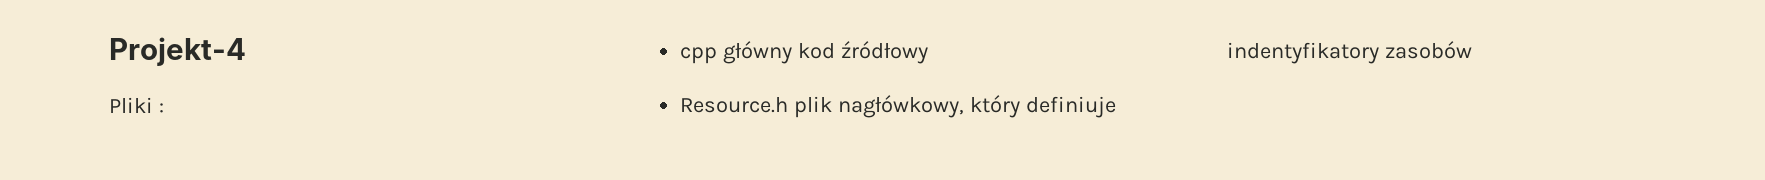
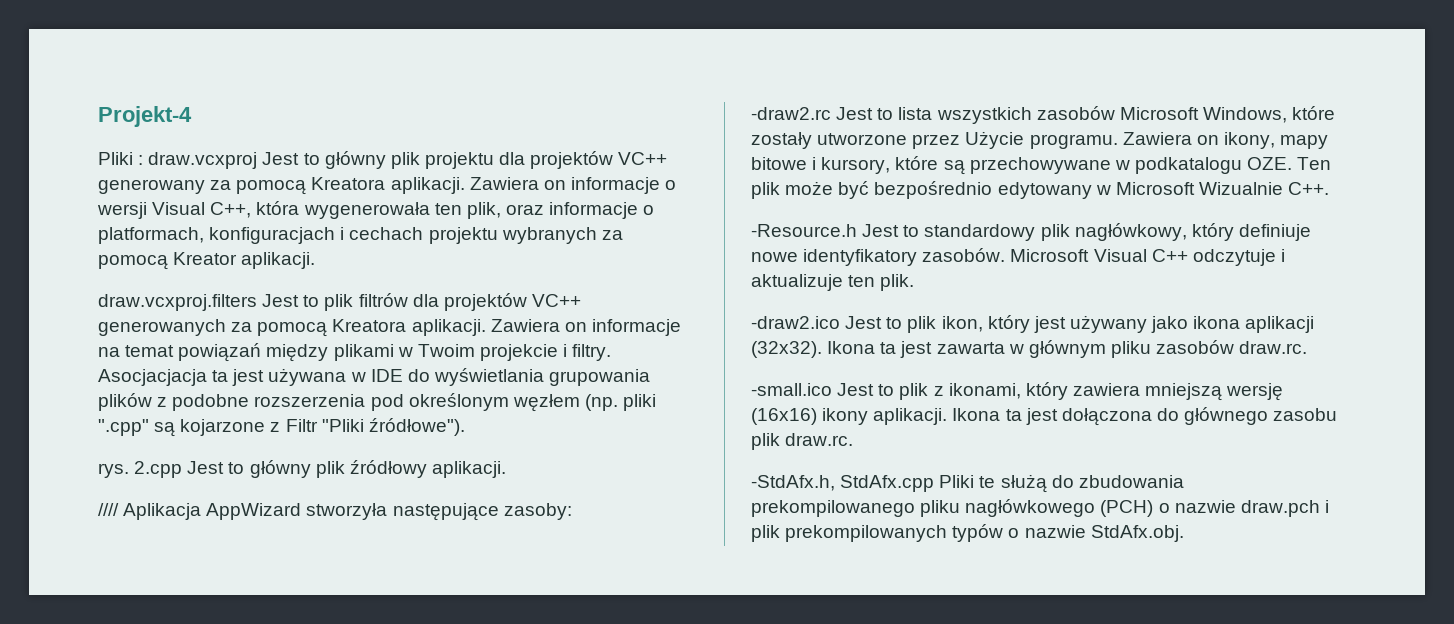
[680,41,929,64] [680,95,1116,118] [1227,41,1473,64] // cpp główny kod źródłowy // Resource.h plik nagłówkowy, który definiuje indentyfikatory zasobów -> [148,151,668,169] [98,177,677,195] [97,201,655,219] [98,227,623,244] [98,252,316,270] [98,293,581,311] [98,319,681,337] [98,343,612,362] [98,368,651,386] [98,393,657,412] [98,418,465,437] [98,460,506,478] [98,503,572,521] [751,106,1336,124] [751,131,1329,149] [751,156,1332,175] [751,181,1330,199] [751,223,1311,241] [751,248,1285,266] [751,274,915,291] [751,315,1315,333] [751,340,1308,358] [751,382,1284,401] [751,407,1338,426] [751,433,854,450] [751,474,1184,493] [751,499,1329,517] [751,524,1184,542] draw.vcxproj Jest to główny plik projektu dla projektów VC++ generowany za pomocą Kreatora aplikacji. Zawiera on informacje o wersji Visual C++, która wygenerowała ten plik, oraz informacje o platformach, konfiguracjach i cechach projektu wybranych za pomocą Kreator aplikacji. // draw.vcxproj.filters Jest to plik filtrów dla projektów VC++ generowanych za pomocą Kreatora aplikacji. Zawiera on informacje na temat powiązań między plikami w Twoim projekcie i filtry. Asocjacjacja ta jest używana w IDE do wyświetlania grupowania plików z podobne rozszerzenia pod określonym węzłem (np. pliki ".cpp" są kojarzone z Filtr "Pliki źródłowe"). // rys. 2.cpp Jest to główny plik źródłowy aplikacji. // //// Aplikacja AppWizard stworzyła następujące zasoby: // -draw2.rc Jest to lista wszystkich zasobów Microsoft Windows, które zostały utworzone przez Użycie programu. Zawiera on ikony, mapy bitowe i kursory, które są przechowywane w podkatalogu OZE. Ten plik może być bezpośrednio edytowany w Microsoft Wizualnie C++. // -Resource.h Jest to standardowy plik nagłówkowy, który definiuje nowe identyfikatory zasobów. Microsoft Visual C++ odczytuje i aktualizuje ten plik. // -draw2.ico Jest to plik ikon, który jest używany jako ikona aplikacji (32x32). Ikona ta jest zawarta w głównym pliku zasobów draw.rc. // -small.ico Jest to plik z ikonami, który zawiera mniejszą wersję (16x16) ikony aplikacji. Ikona ta jest dołączona do głównego zasobu plik draw.rc. // -StdAfx.h, StdAfx.cpp Pliki te służą do zbudowania prekompilowanego pliku nagłówkowego (PCH) o nazwie draw.pch i plik prekompilowanych typów o nazwie StdAfx.obj.

